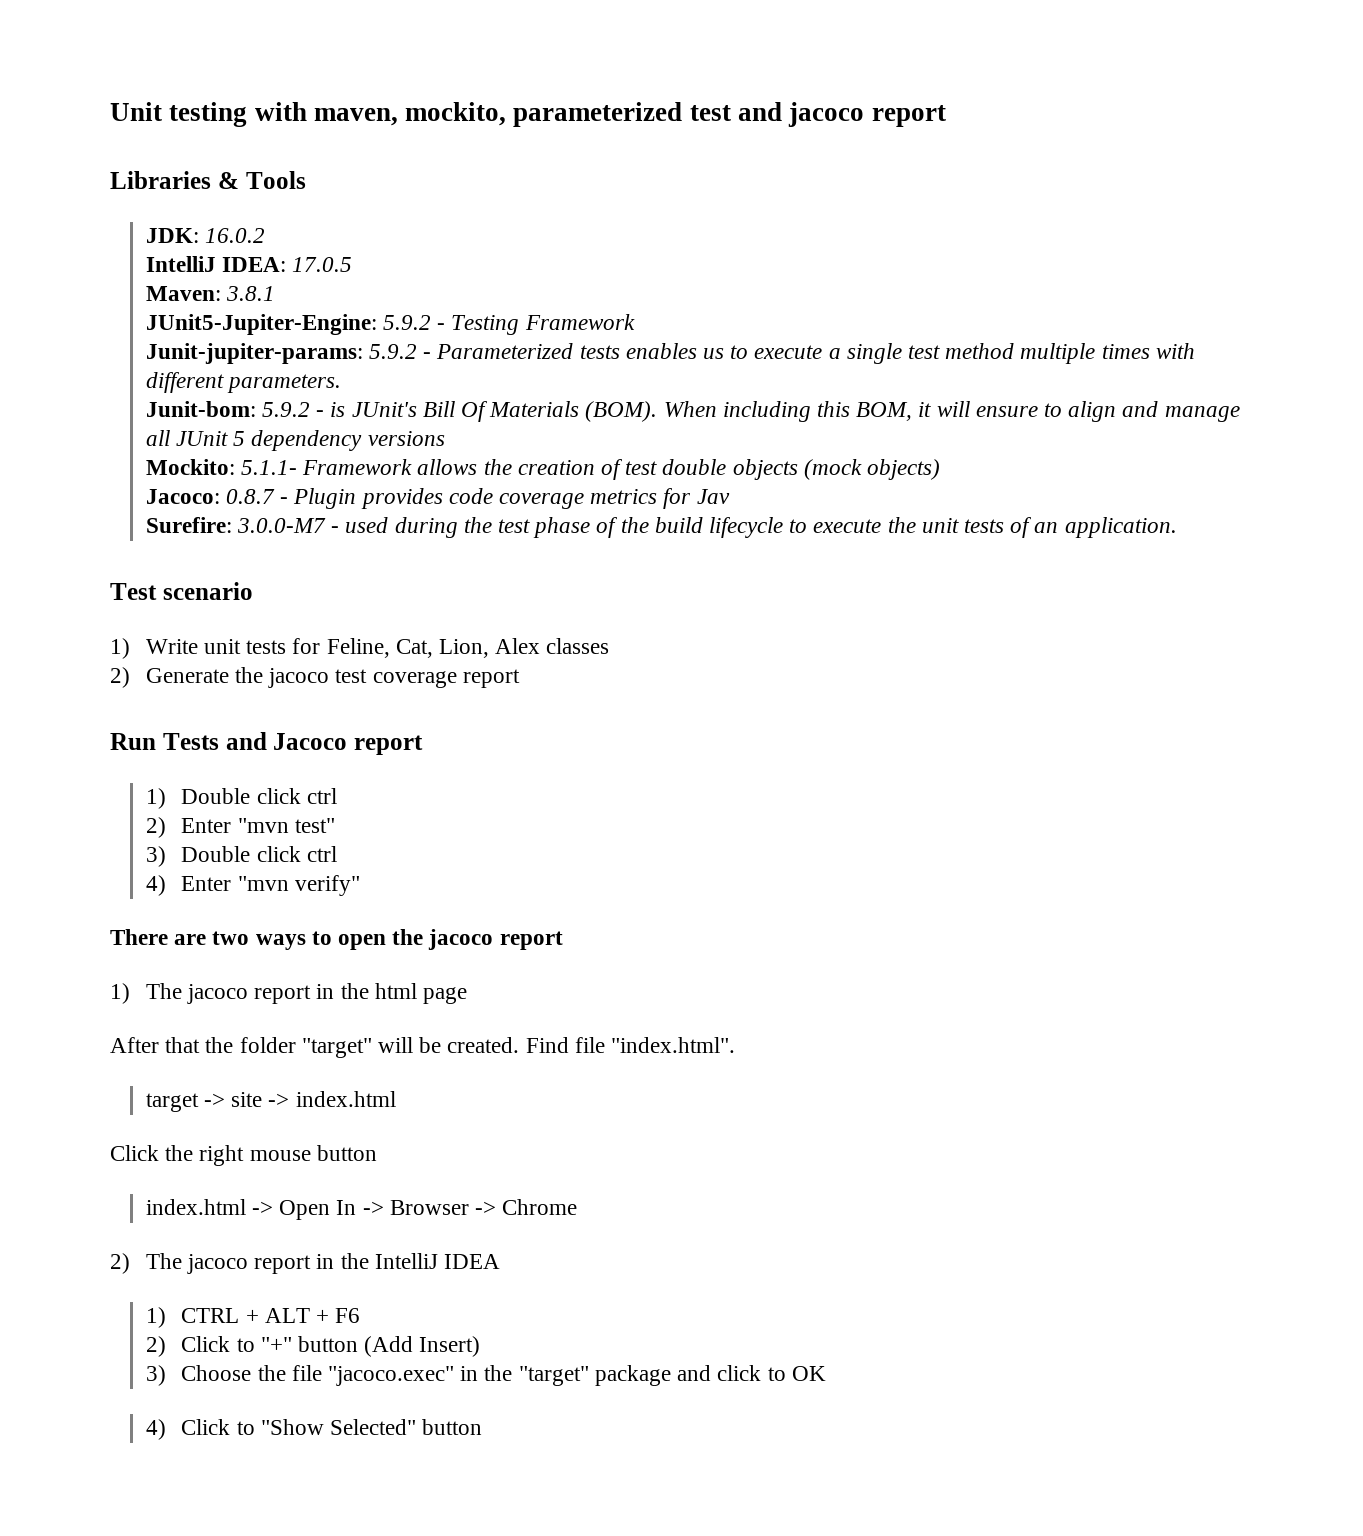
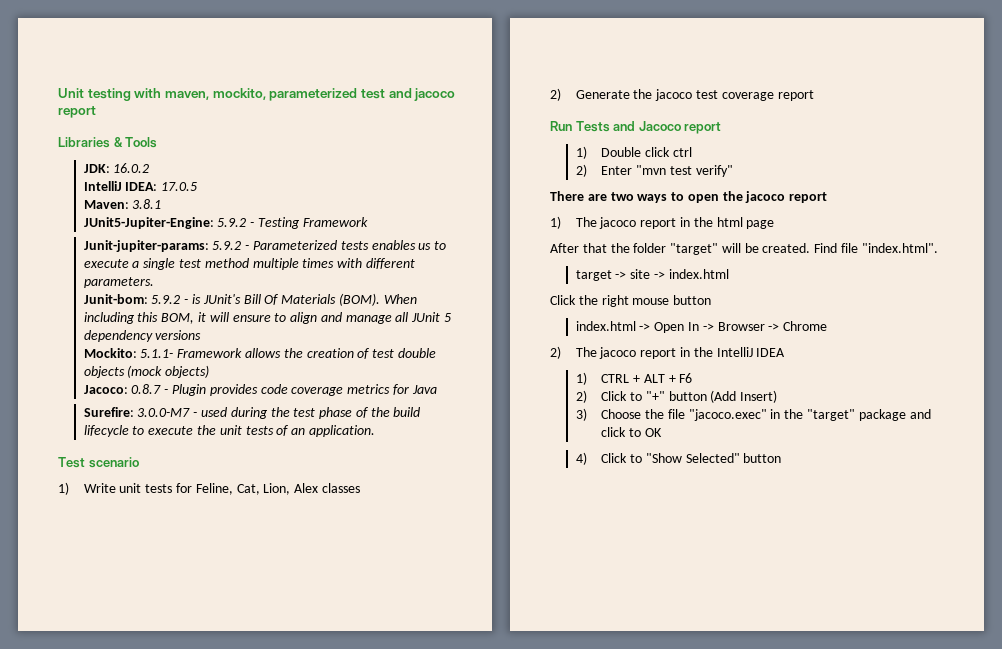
[696,489,730,504] Jav -> [411,385,437,394] Java
[294,818,335,833] [145,846,337,867] [145,875,289,896] test" // 3) Double click ctrl // 4) Enter "mvn -> [669,166,692,175] test

